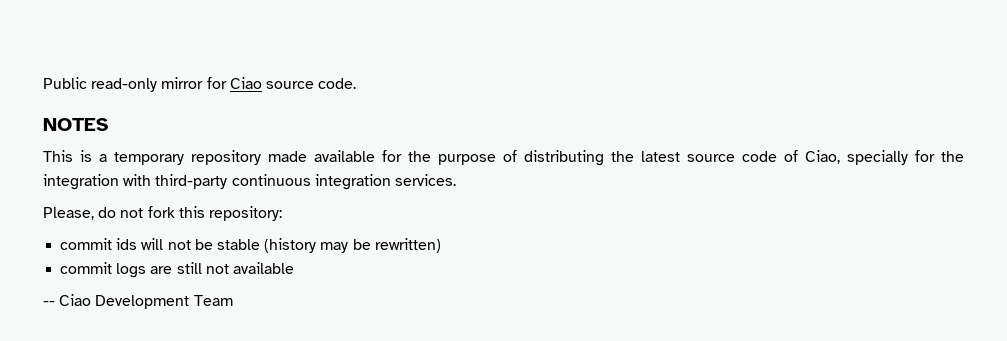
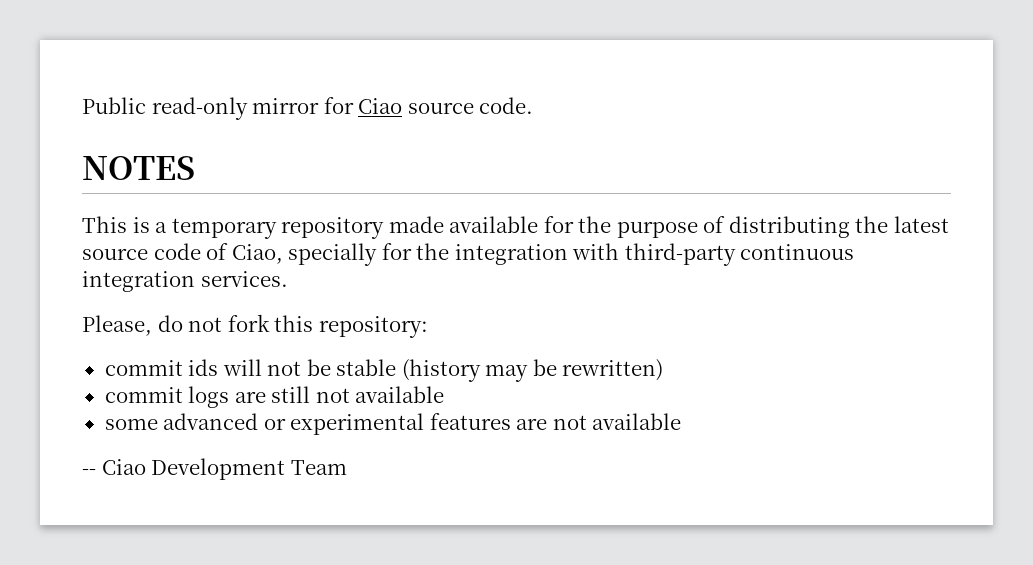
(294, 268) none -> [104,413,682,435] // some advanced or experimental features are not available

